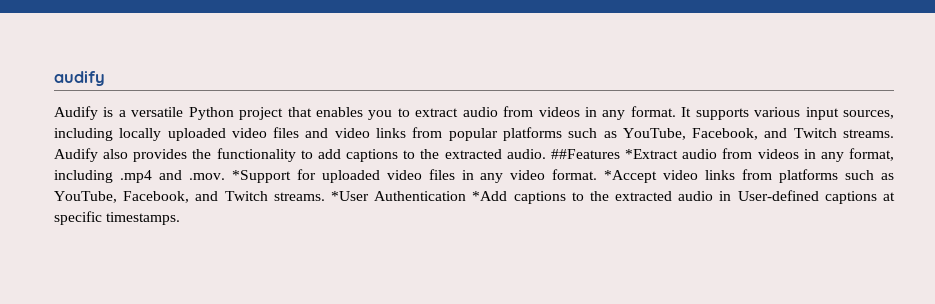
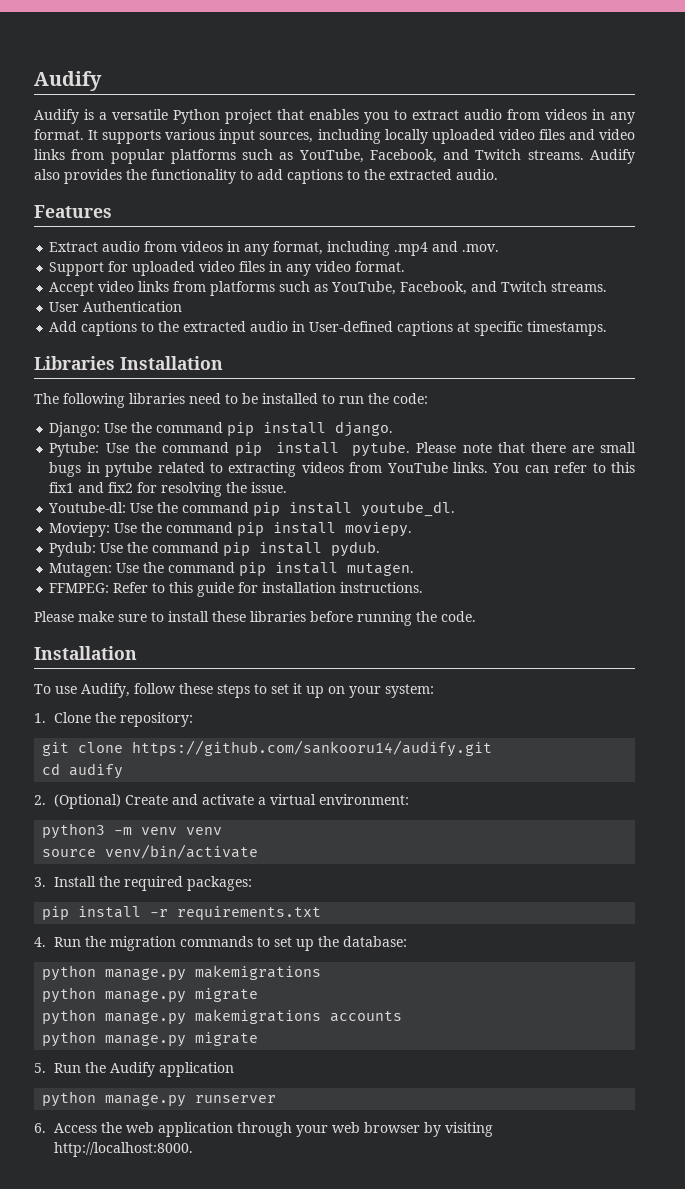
[54,71,105,86] audify -> [34,71,102,91] Audify
[550,149,679,159] ##Features *Extract -> [34,205,112,218] [49,242,99,252] // Features // Extract
[231,170,291,183] *Support -> [49,262,105,276] // Support
[604,170,658,183] *Accept -> [49,282,95,296] // Accept
[330,191,369,201] *User -> [49,302,80,312] // User
[472,191,508,201] *Add -> [49,321,78,332] // Add
(181, 218) none -> [34,356,223,370] [34,393,428,408] [49,421,394,437] [49,441,637,457] [49,462,635,477] [49,482,288,497] [48,501,456,517] [49,522,413,537] [49,541,381,557] [49,562,415,577] [49,582,424,597] [34,611,476,626] [34,646,137,660] [34,683,434,698] [34,712,194,727] [42,740,493,757] [42,763,124,779] [34,794,410,809] [42,823,223,839] [42,844,259,859] [34,876,253,891] [42,906,322,920] [34,936,408,951] [42,965,322,981] [42,987,259,1003] [42,1009,403,1025] [42,1031,259,1047] [34,1062,235,1077] [42,1091,277,1107] [34,1122,494,1137] [54,1142,194,1157] // Libraries Installation // The following libraries need to be installed to run the code: // Django: Use the command pip install django. // Pytube: Use the command pip install pytube. Please note that there are small bugs in pytube related to extracting videos from YouTube links. You can refer to this fix1 and fix2 for resolving the issue. // Youtube-dl: Use the command pip install youtube_dl. // Moviepy: Use the command pip install moviepy. // Pydub: Use the command pip install pydub. // Mutagen: Use the command pip install mutagen. // FFMPEG: Refer to this guide for installation instructions. // Please make sure to install these libraries before running the code. // Installation // To use Audify, follow these steps to set it up on your system: // 1. Clone the repository: // git clone https://github.com/sankooru14/audify.git // cd audify // 2. (Optional) Create and activate a virtual environment: // python3 -m venv venv // source venv/bin/activate // 3. Install the required packages: // pip install -r requirements.txt // 4. Run the migration commands to set up the database: // python manage.py makemigrations // python manage.py migrate // python manage.py makemigrations accounts // python manage.py migrate // 5. Run the Audify application // python manage.py runserver // 6. Access the web application through your web browser by visiting http://localhost:8000.

